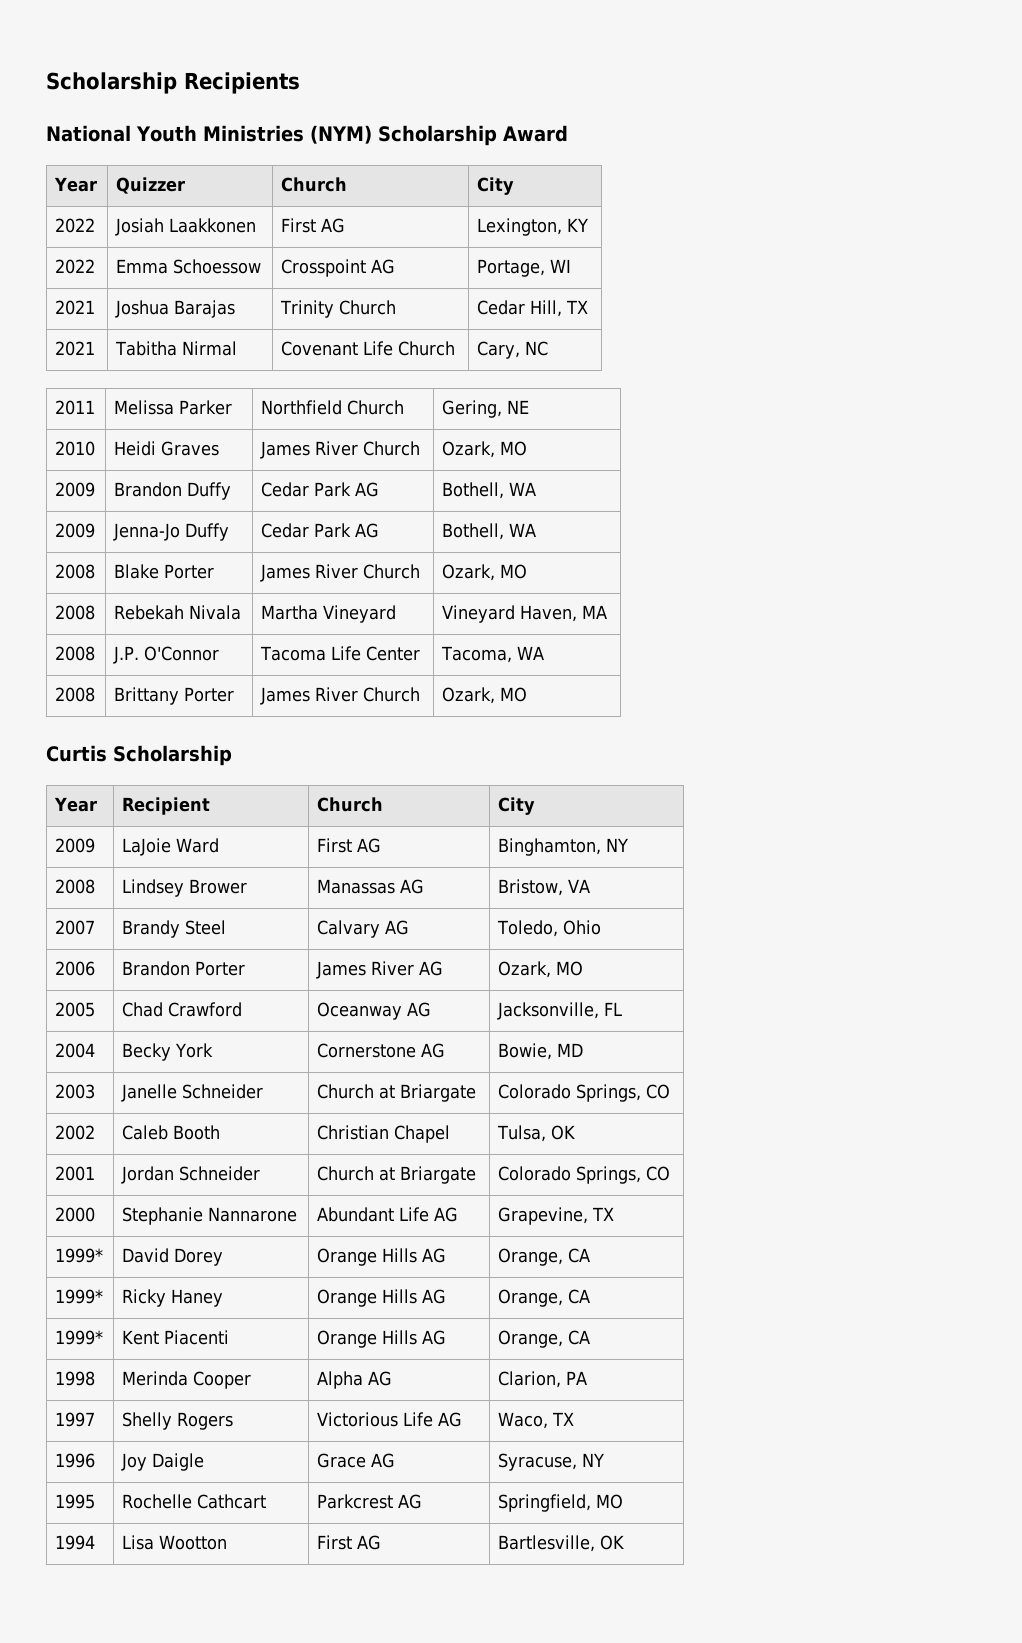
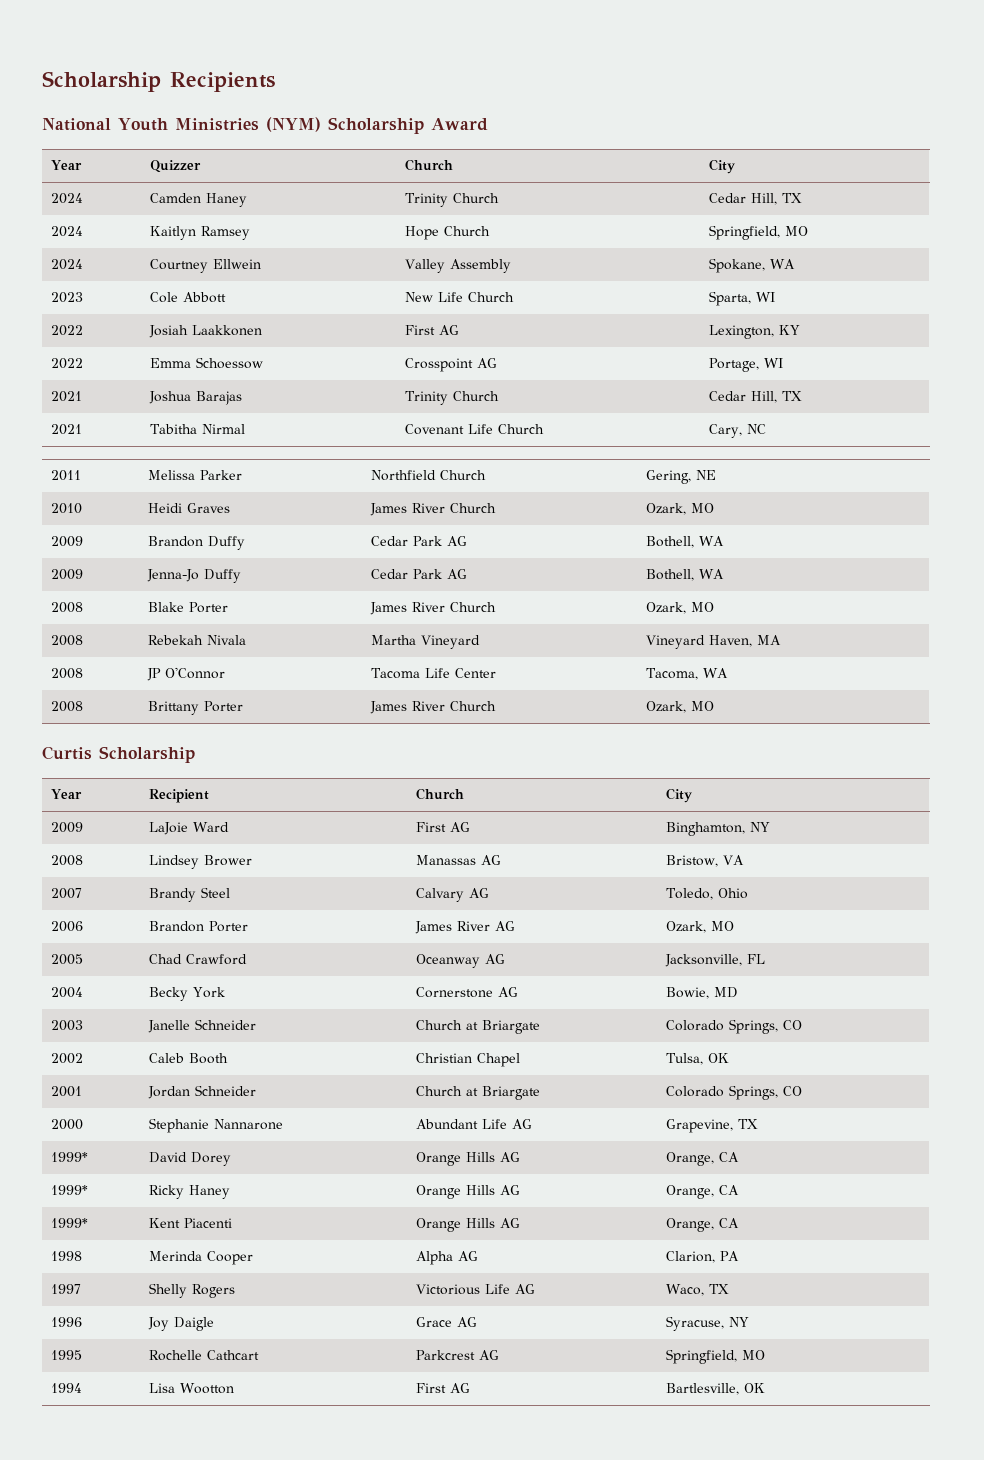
(515, 186) none -> [51,193,84,204] [150,193,248,207] [405,193,500,207] [709,193,803,205] [51,226,84,237] [150,226,251,240] [405,226,491,240] [709,225,809,240] [51,259,84,270] [150,259,262,273] [405,259,512,273] [709,258,796,273] [51,292,84,303] [150,292,227,303] [405,292,515,302] [709,291,776,306] // 2024 | Camden Haney | Trinity Church | Cedar Hill, TX // 2024 | Kaitlyn Ramsey | Hope Church | Springfield, MO // 2024 | Courtney Ellwein | Valley Assembly | Spokane, WA // 2023 | Cole Abbott | New Life Church | Sparta, WI
[113,646,140,664] J.P. -> [147,668,162,681] JP

